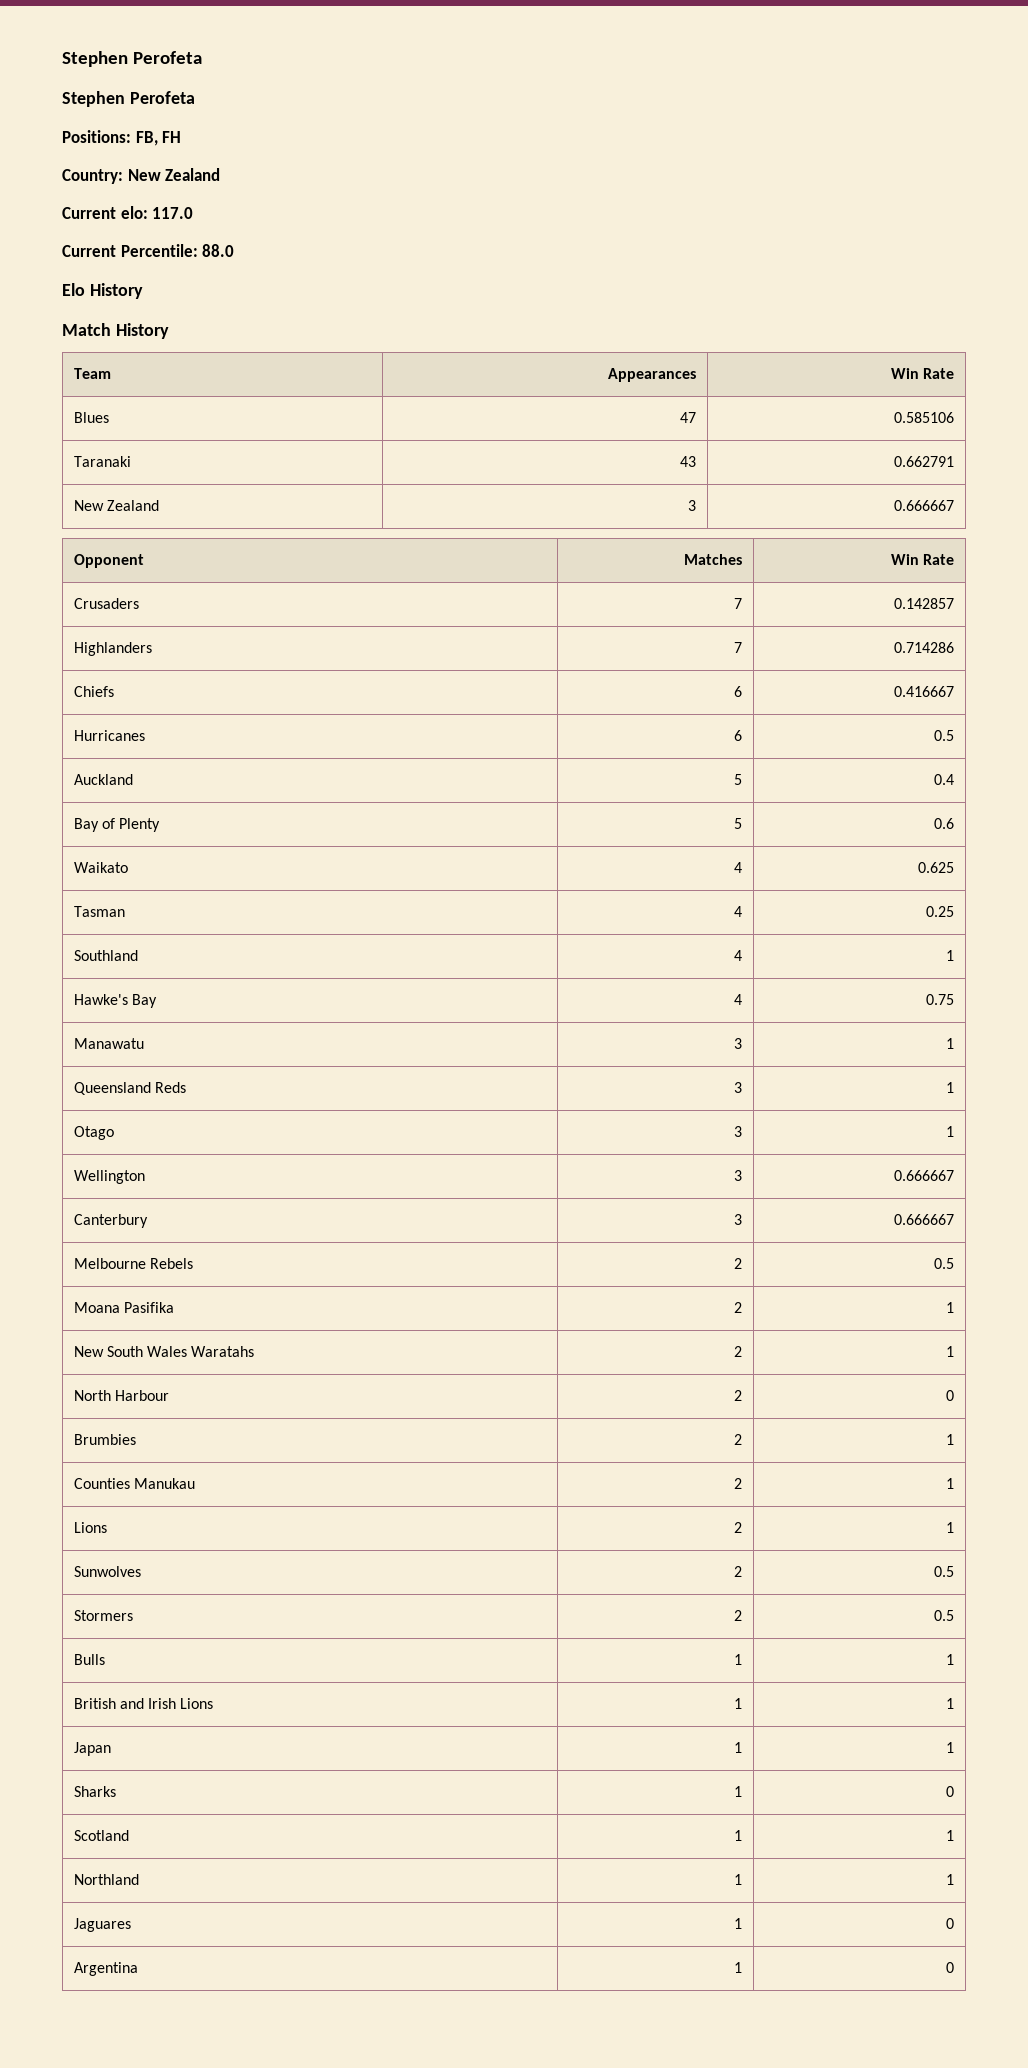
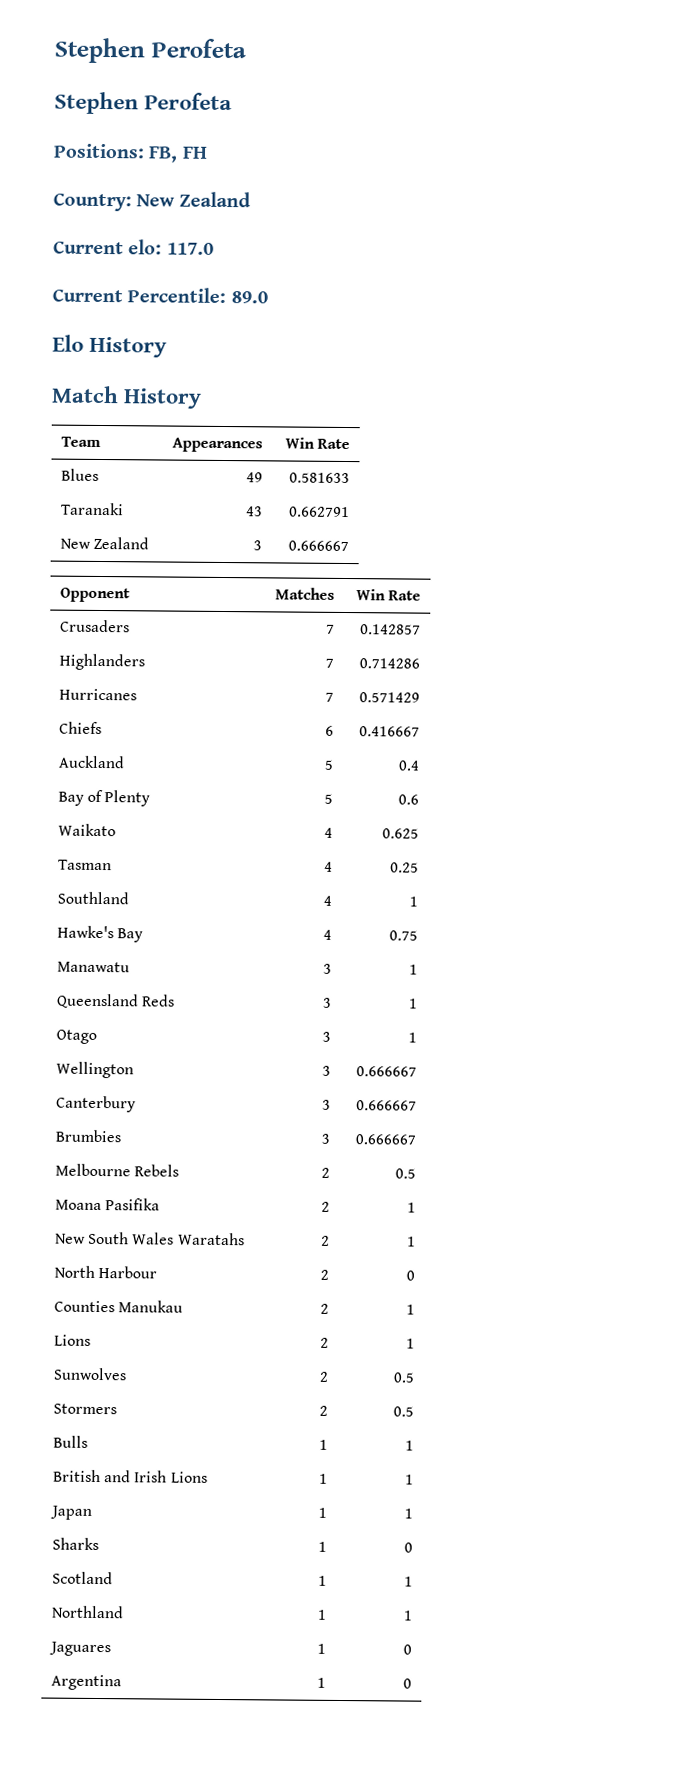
[202,244,235,257] 88.0 -> [230,291,268,304] 89.0
[680,412,697,423] [894,412,955,423] 47 | 0.585106 -> [246,472,264,483] [289,472,351,484] 49 | 0.581633
(955, 647) none -> [58,688,137,701] [325,692,335,702] [359,692,421,703] // Hurricanes | 7 | 0.571429
[73,730,145,741] [734,730,743,741] [934,730,955,741] // Hurricanes | 6 | 0.5 -> (421, 731) none
(955, 1219) none -> [54,1129,121,1143] [321,1133,331,1144] [355,1134,417,1145] // Brumbies | 3 | 0.666667
[73,1434,136,1445] [734,1434,743,1445] [946,1434,955,1445] // Brumbies | 2 | 1 -> (416, 1275) none

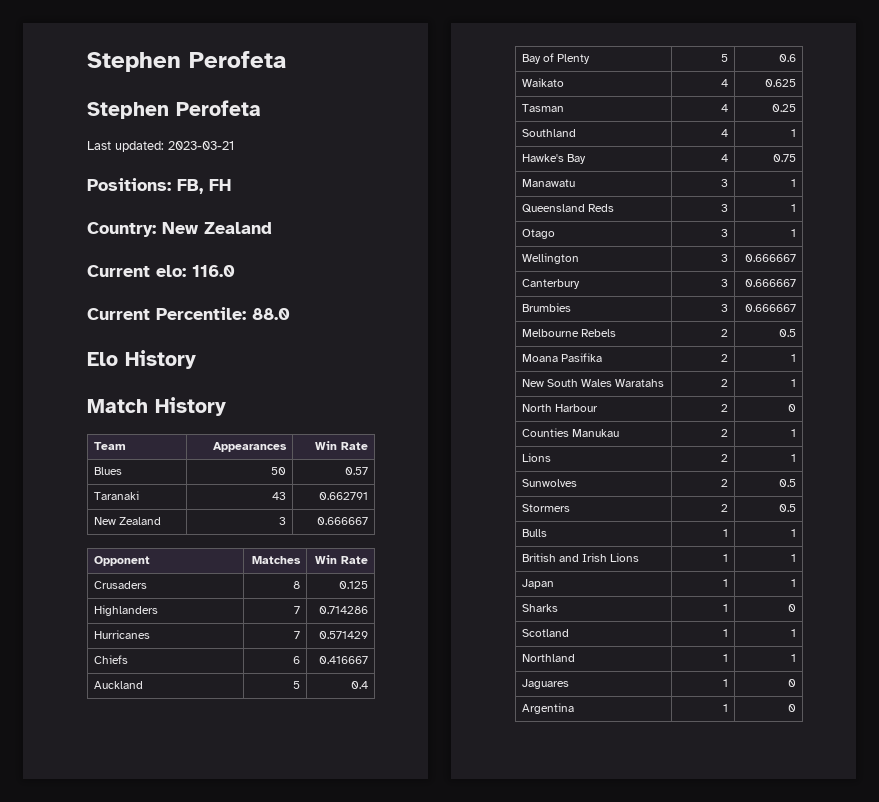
(233, 101) none -> [87,141,234,152] // Last updated: 2023-03-21
[166,242,214,255] 117.0 -> [192,265,235,277] 116.0
[230,291,268,304] 89.0 -> [252,308,290,320] 88.0
[246,472,264,483] [289,472,351,484] 49 | 0.581633 -> [271,467,287,475] [345,467,369,475] 50 | 0.57
[326,624,336,634] [360,624,422,635] 7 | 0.142857 -> [293,581,301,589] [339,581,369,589] 8 | 0.125

